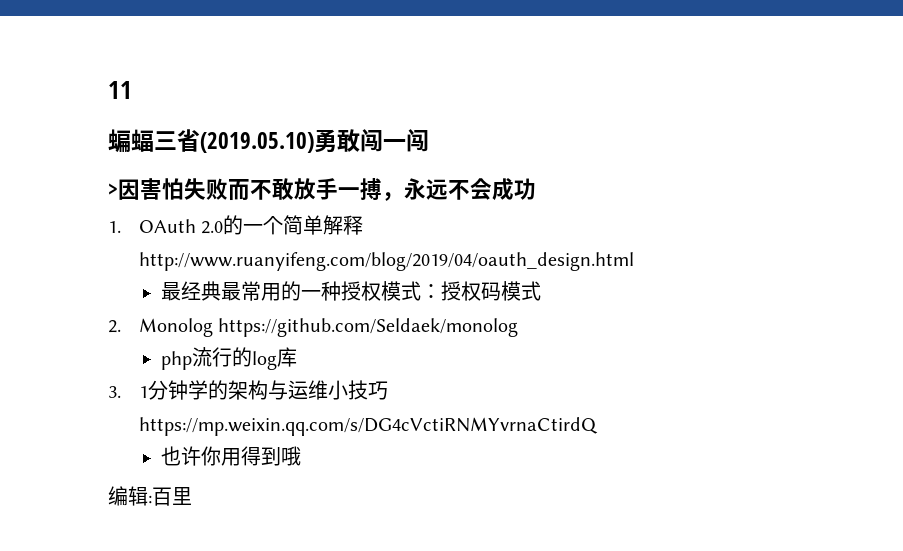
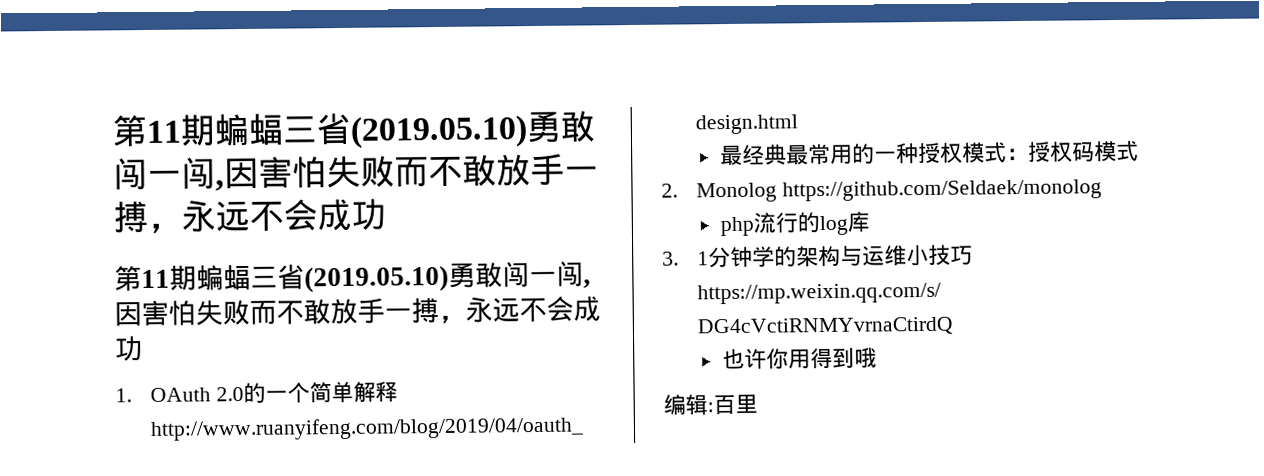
[108,81,132,99] [108,129,429,153] [108,183,118,197] 11 // 蝙蝠三省(2019.05.10)勇敢闯一闯 // > -> [112,110,596,149] [113,153,599,192] [113,198,386,234] [114,260,591,293] 第11期蝙蝠三省(2019.05.10)勇敢闯一闯,因害怕失败而不敢放手一搏，永远不会成功 // 第11期蝙蝠三省(2019.05.10)勇敢闯一闯,

